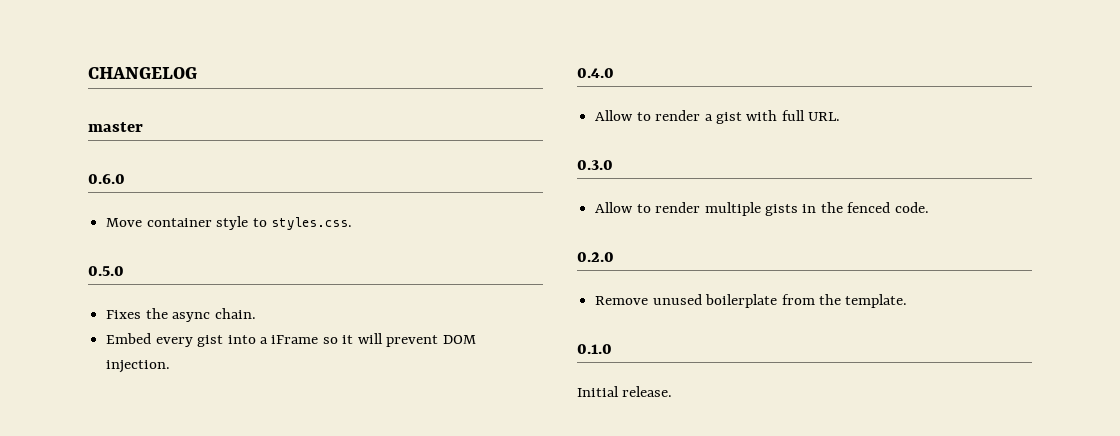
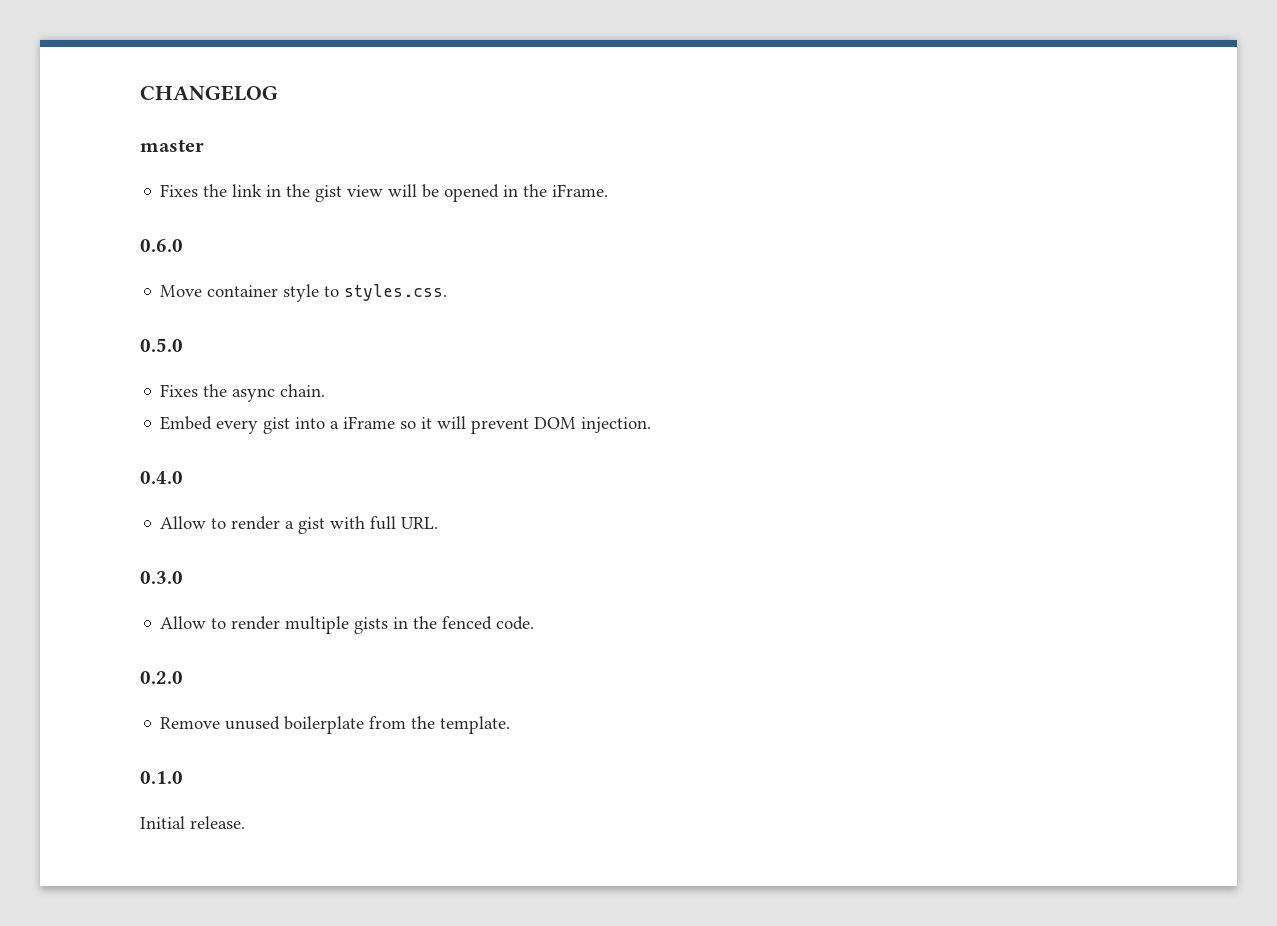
(143, 127) none -> [160,184,609,202] // Fixes the link in the gist view will be opened in the iFrame.

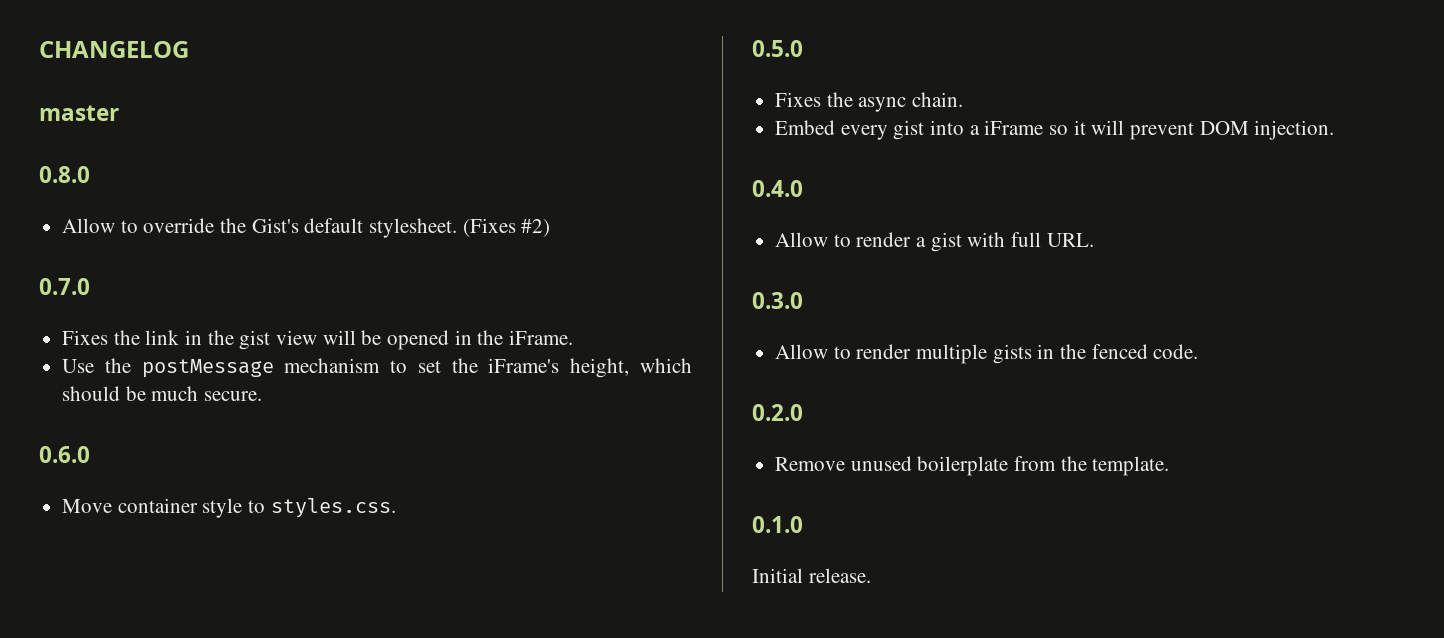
(204, 145) none -> [39,166,90,183] [62,218,551,238] [39,278,90,295] // 0.8.0 // Allow to override the Gist's default stylesheet. (Fixes #2) // 0.7.0
(609, 190) none -> [62,358,692,378] [62,386,263,401] // Use the postMessage mechanism to set the iFrame's height, which should be much secure.

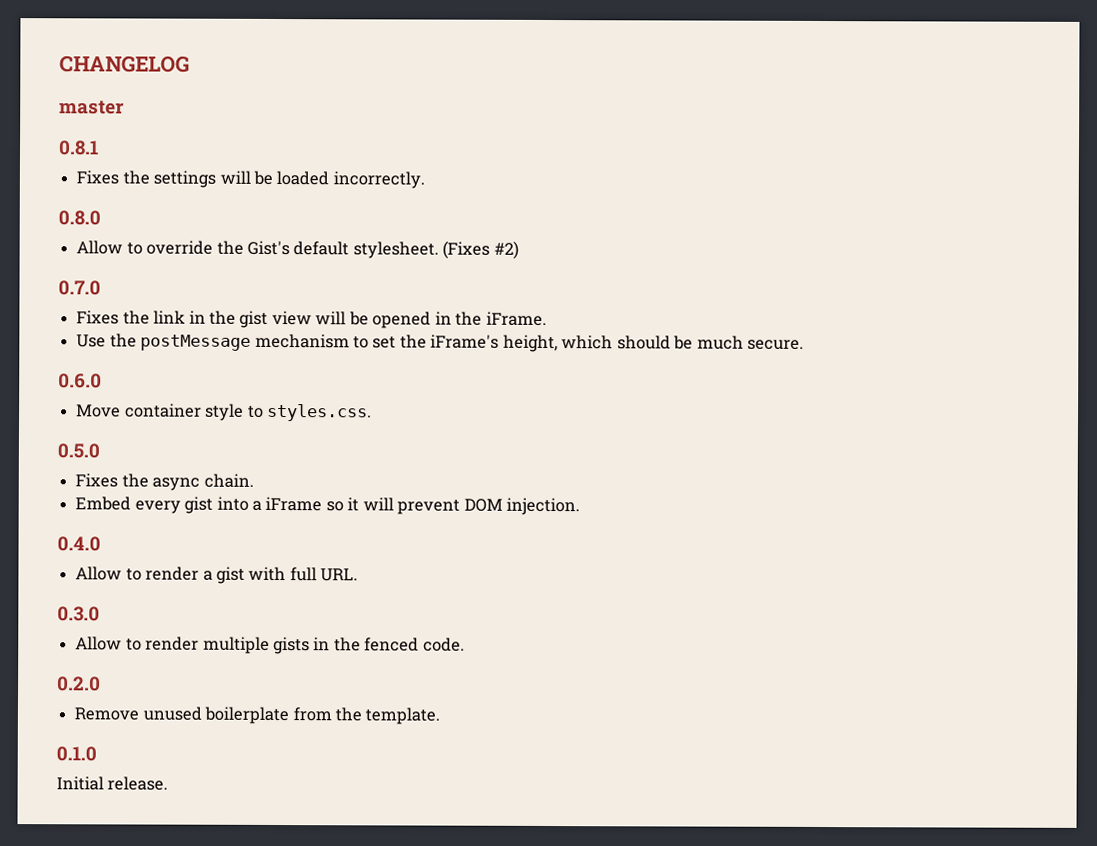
(119, 113) none -> [58,140,99,156] [76,170,425,189] // 0.8.1 // Fixes the settings will be loaded incorrectly.

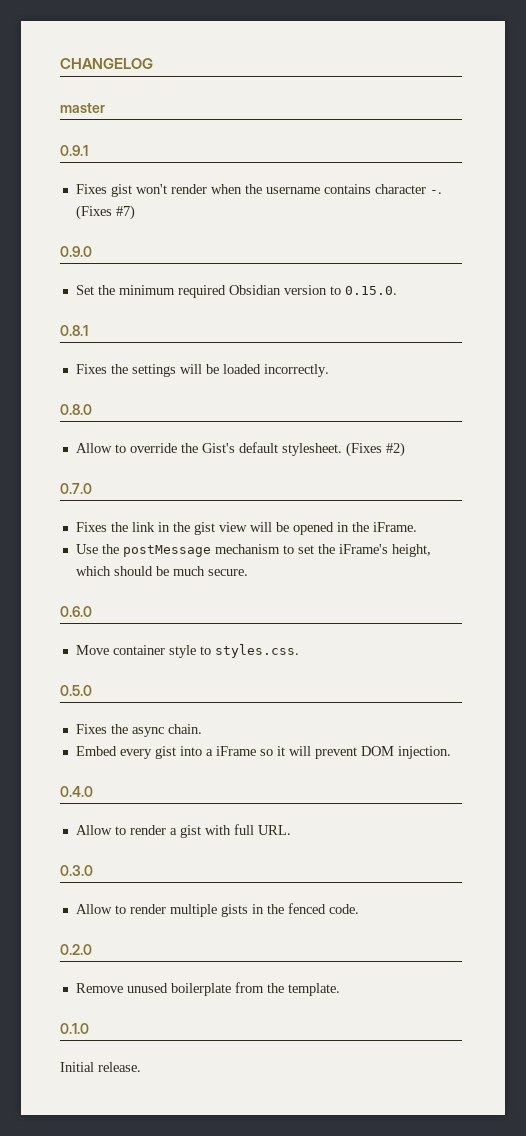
(124, 107) none -> [60,145,88,156] [75,184,442,197] [75,205,135,220] [60,246,92,257] [75,285,397,298] // 0.9.1 // Fixes gist won't render when the username contains character -. (Fixes #7) // 0.9.0 // Set the minimum required Obsidian version to 0.15.0.

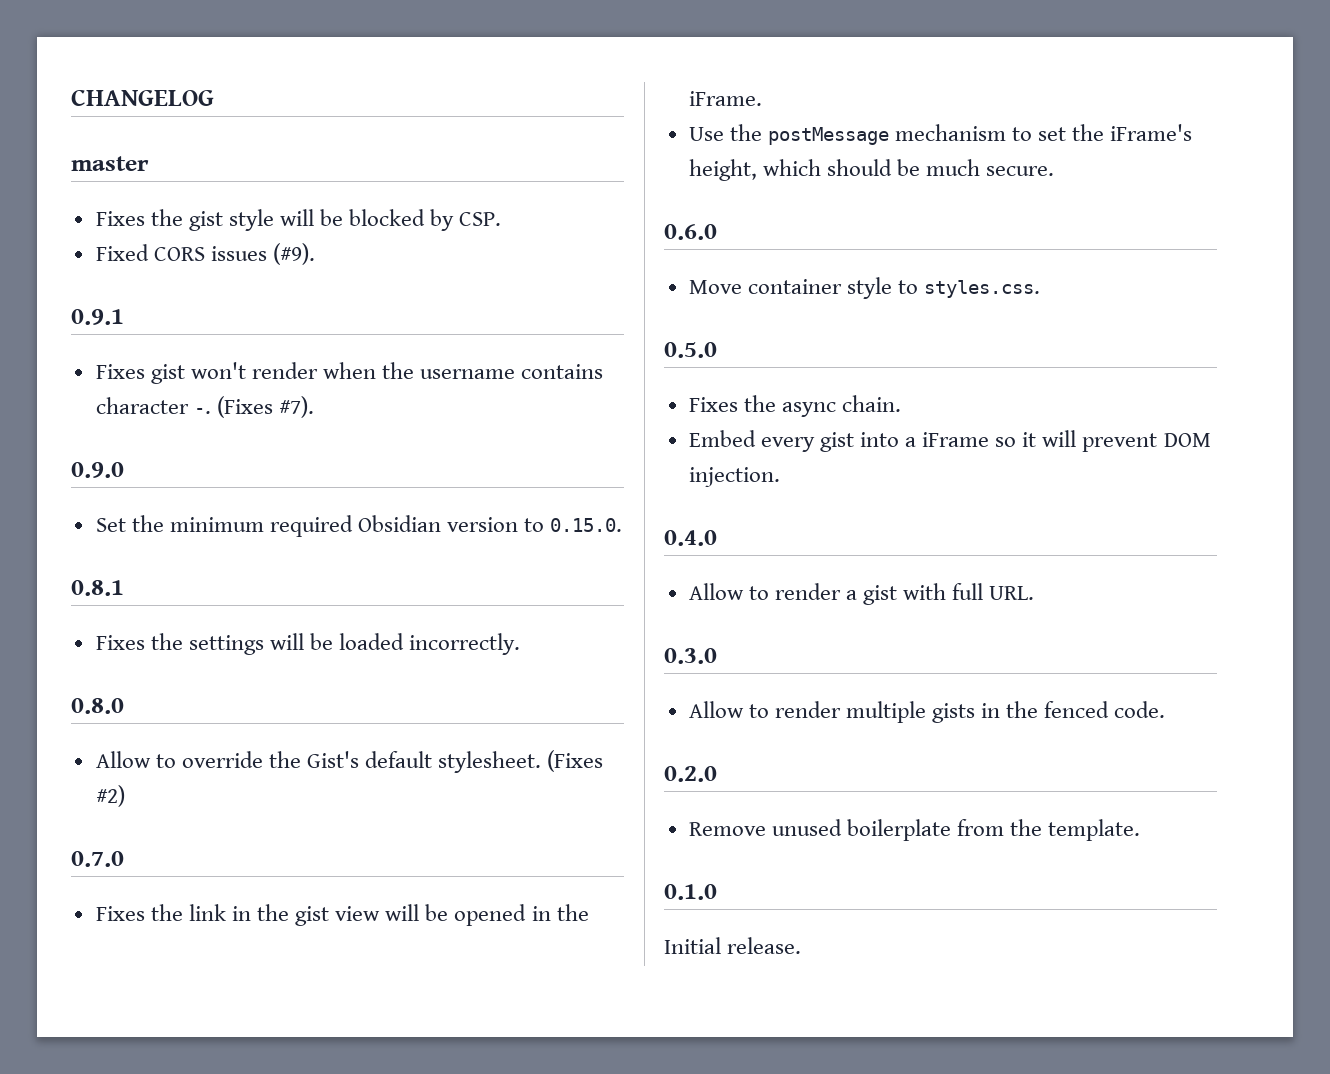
(105, 108) none -> [95,209,502,231] [95,243,315,265] // Fixes the gist style will be blocked by CSP. // Fixed CORS issues (#9).
[115,205,135,220] #7) -> [278,396,314,418] #7).

